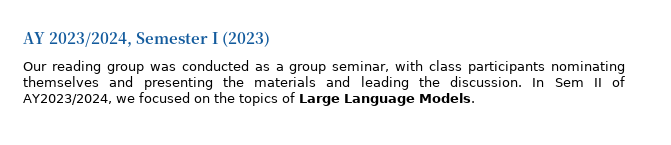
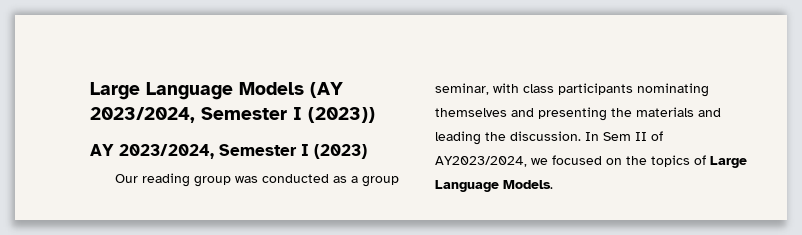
(23, 38) none -> [90,82,343,100] [90,107,375,123] Large Language Models (AY 2023/2024, Semester I (2023)) //

